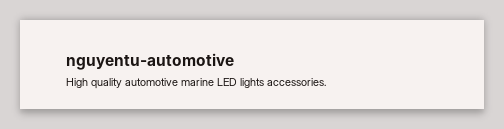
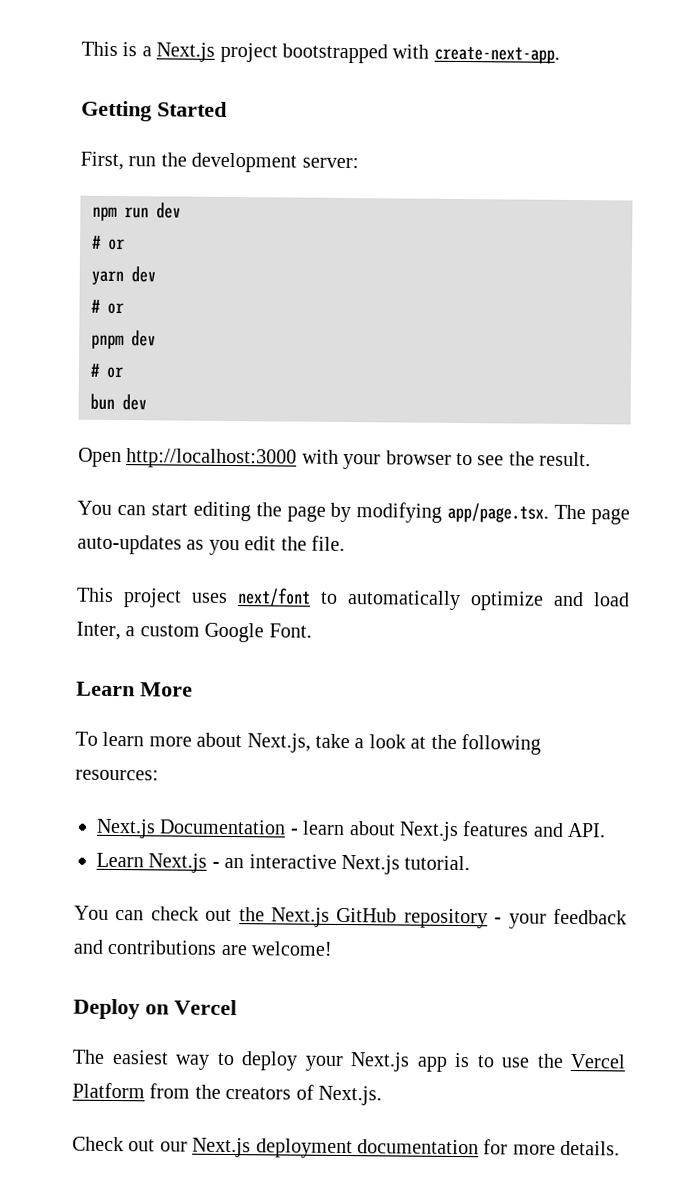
[66,53,234,70] [66,78,326,89] nguyentu-automotive // High quality automotive marine LED lights accessories. -> [81,41,560,64] [81,100,227,122] [80,151,359,173] [92,202,181,221] [92,235,125,251] [91,266,156,286] [91,299,124,315] [91,330,156,350] [90,363,124,379] [90,393,147,411] [78,447,592,470] [77,500,630,525] [77,534,345,556] [76,587,630,611] [76,621,312,643] [76,681,193,697] [75,731,541,755] [75,769,159,781] [96,818,607,841] [96,852,471,875] [74,905,627,929] [73,939,333,956] [73,998,237,1020] [72,1049,626,1072] [72,1082,382,1106] [72,1136,621,1159] This is a Next.js project bootstrapped with create-next-app. // Getting Started // First, run the development server: // npm run dev // # or // yarn dev // # or // pnpm dev // # or // bun dev // Open http://localhost:3000 with your browser to see the result. // You can start editing the page by modifying app/page.tsx. The page auto-updates as you edit the file. // This project uses next/font to automatically optimize and load Inter, a custom Google Font. // Learn More // To learn more about Next.js, take a look at the following resources: // Next.js Documentation - learn about Next.js features and API. // Learn Next.js - an interactive Next.js tutorial. // You can check out the Next.js GitHub repository - your feedback and contributions are welcome! // Deploy on Vercel // The easiest way to deploy your Next.js app is to use the Vercel Platform from the creators of Next.js. // Check out our Next.js deployment documentation for more details.

